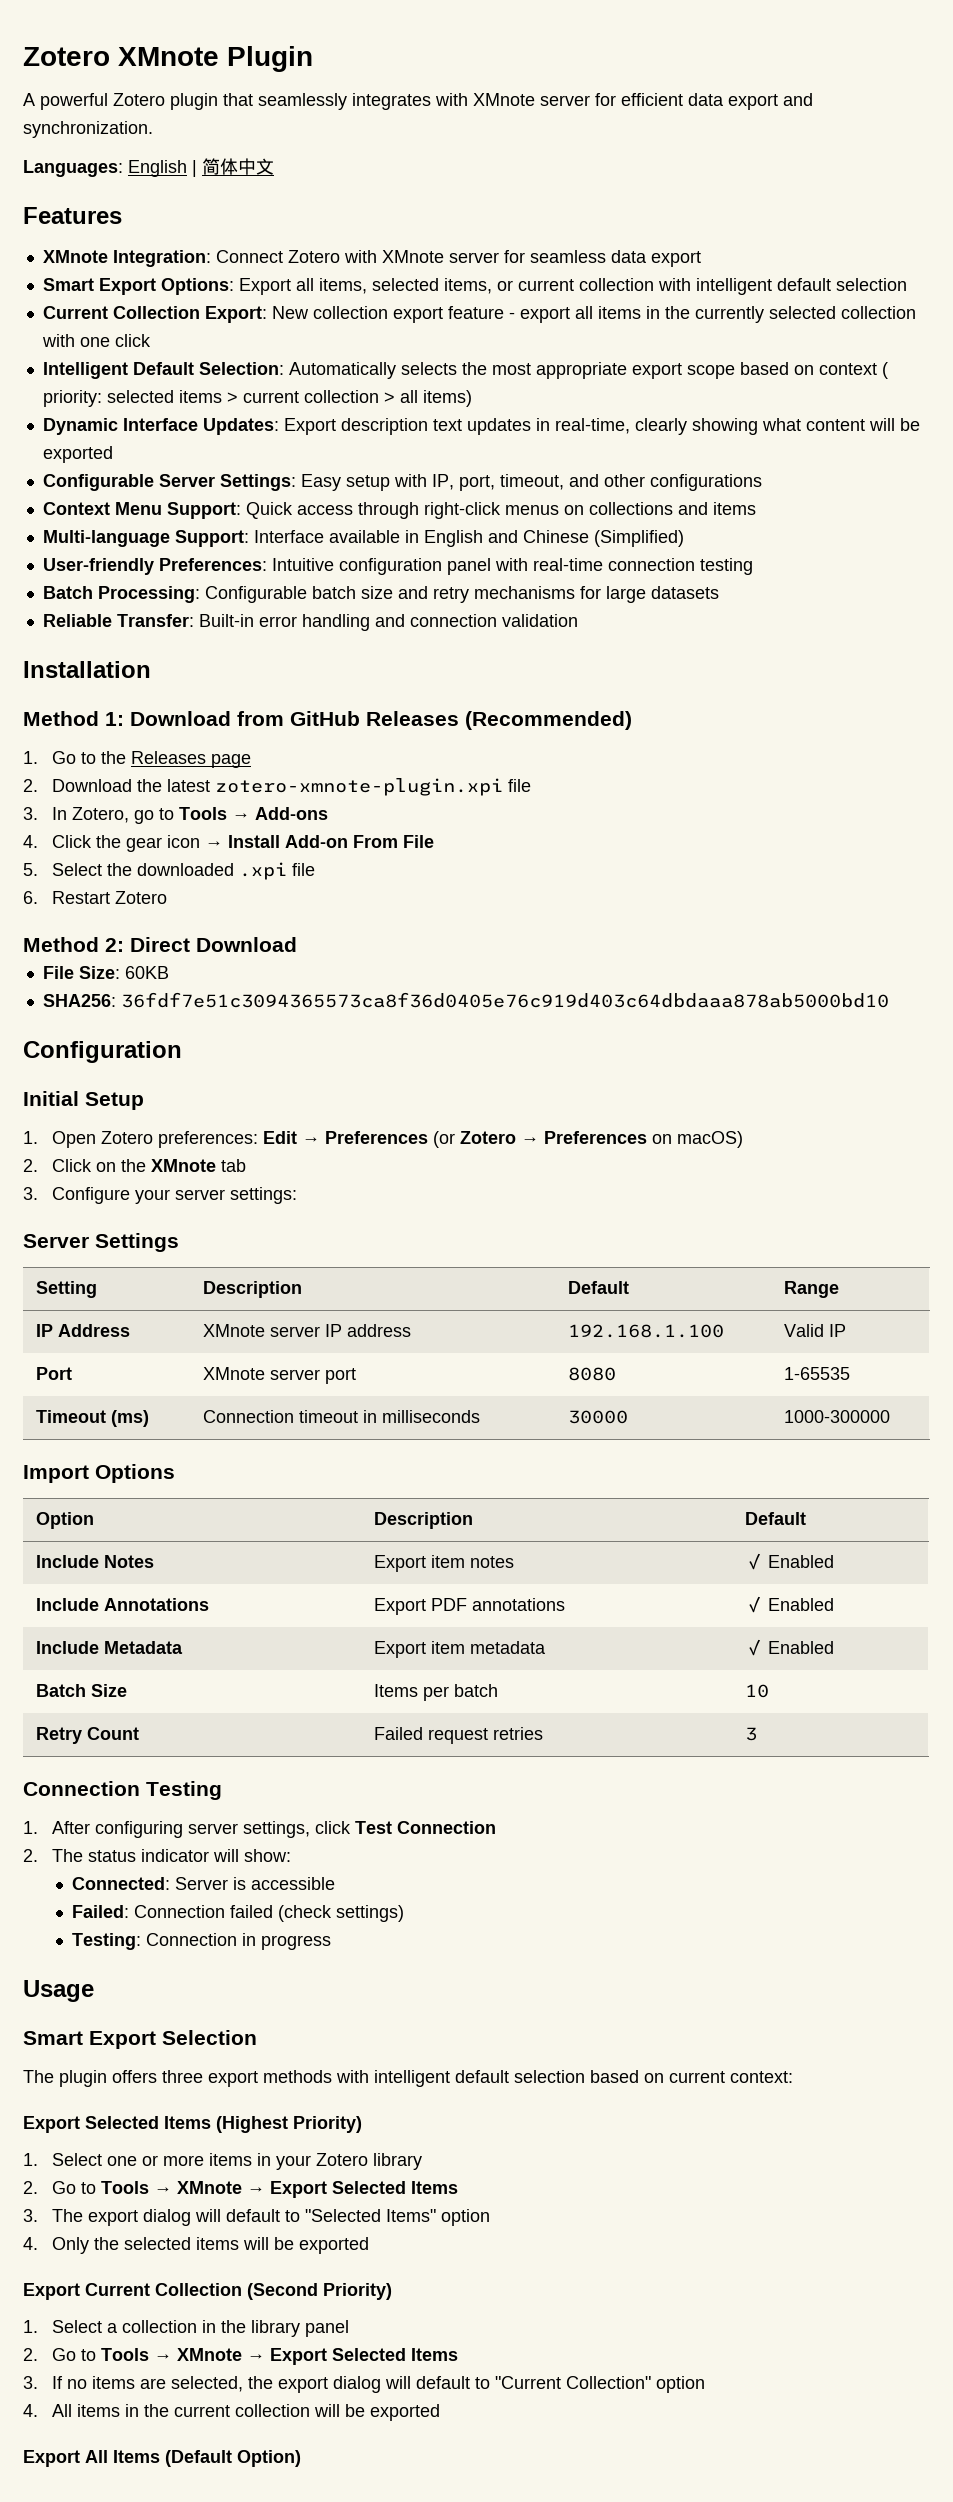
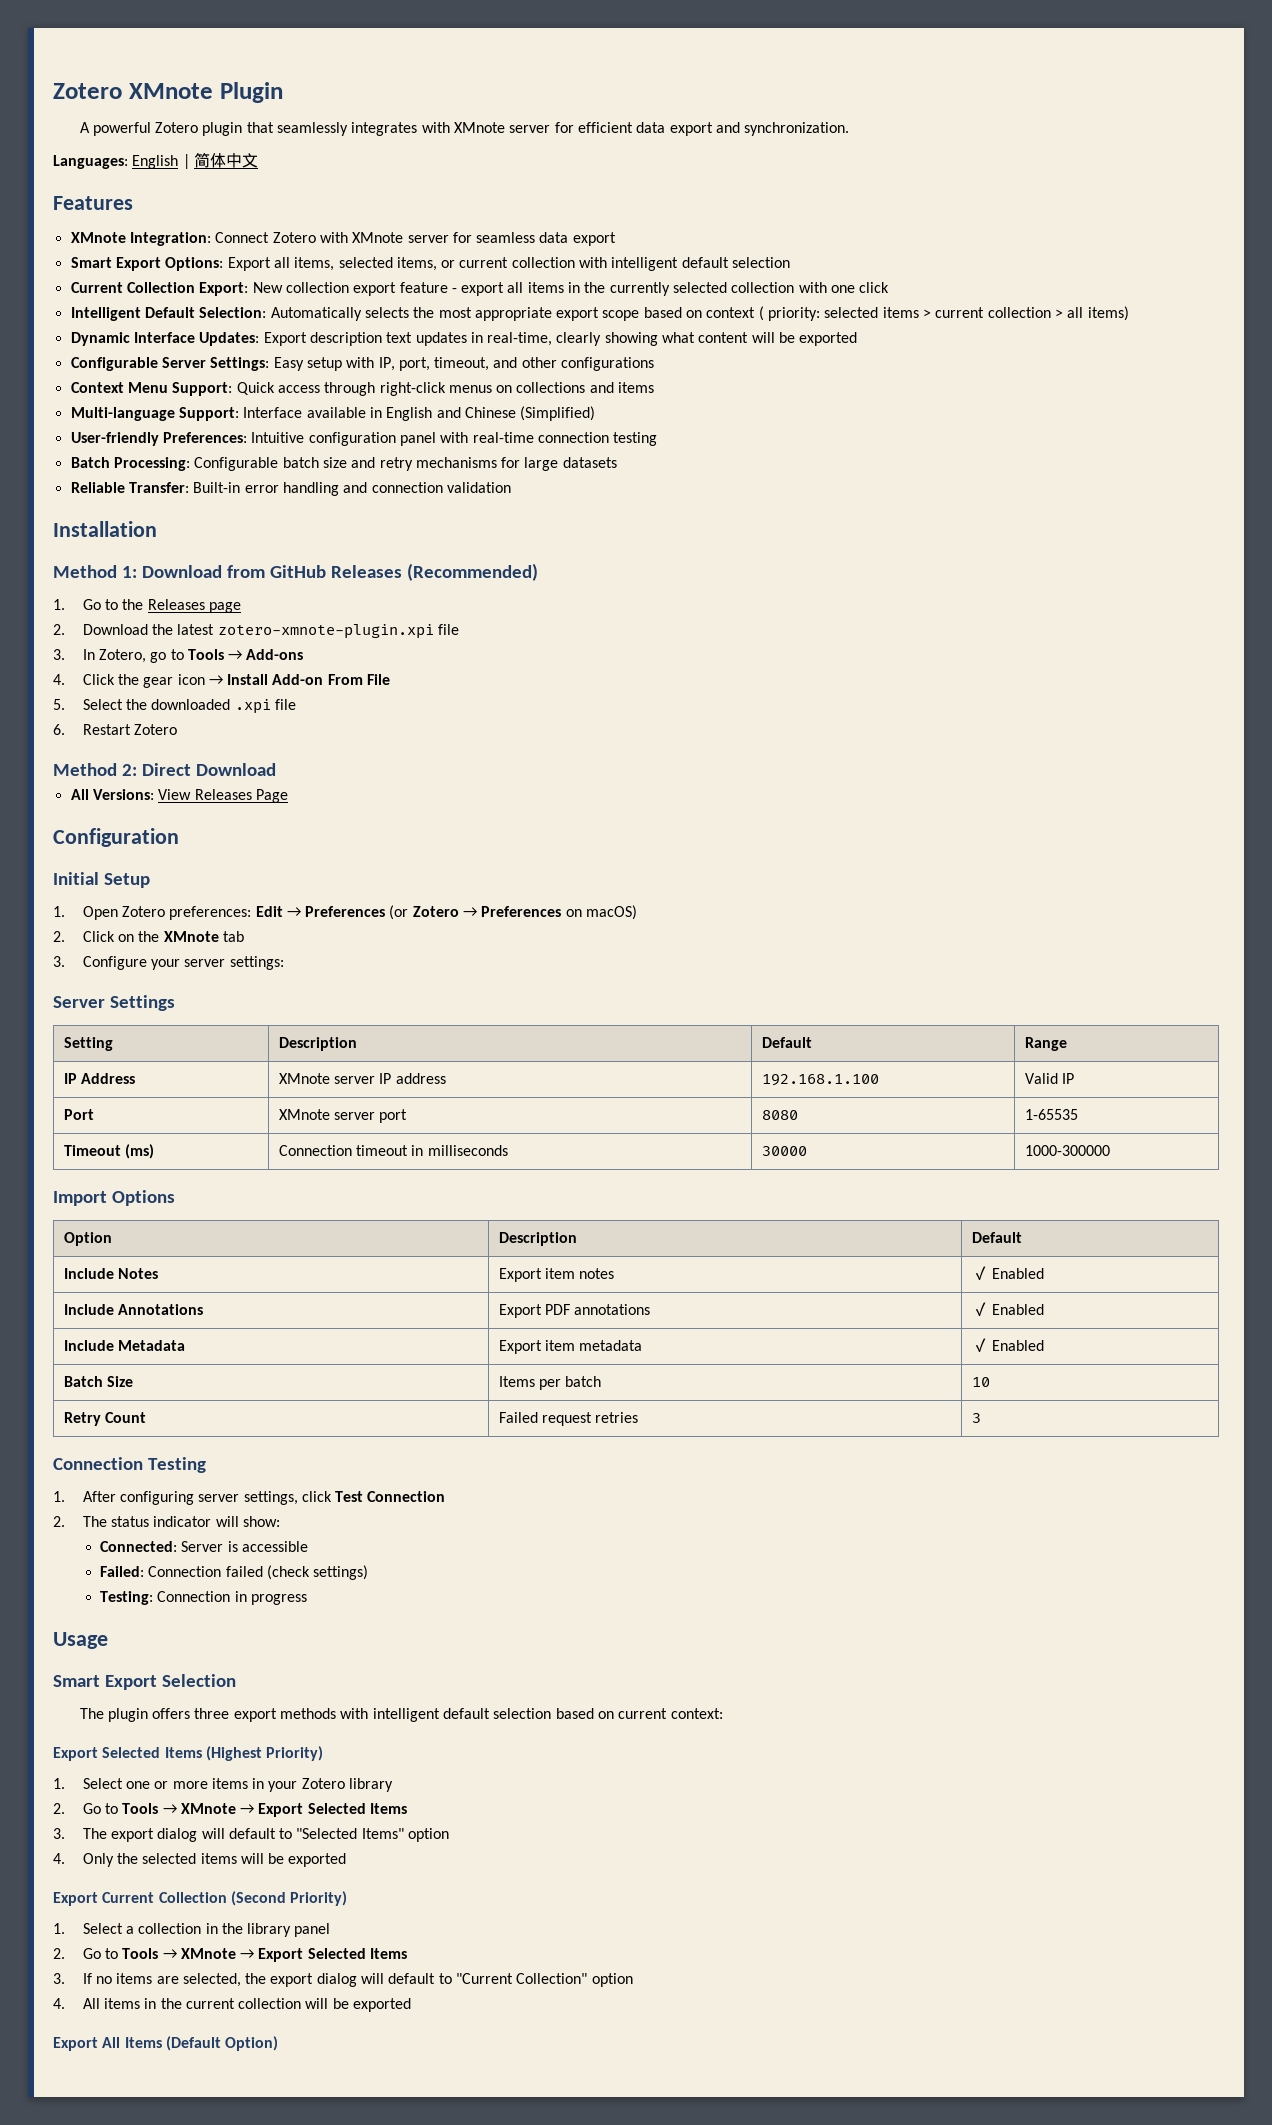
[42,966,169,979] [42,992,889,1008] File Size: 60KB // SHA256: 36fdf7e51c3094365573ca8f36d0405e76c919d403c64dbdaaa878ab5000bd10 -> [70,789,288,803] All Versions: View Releases Page

